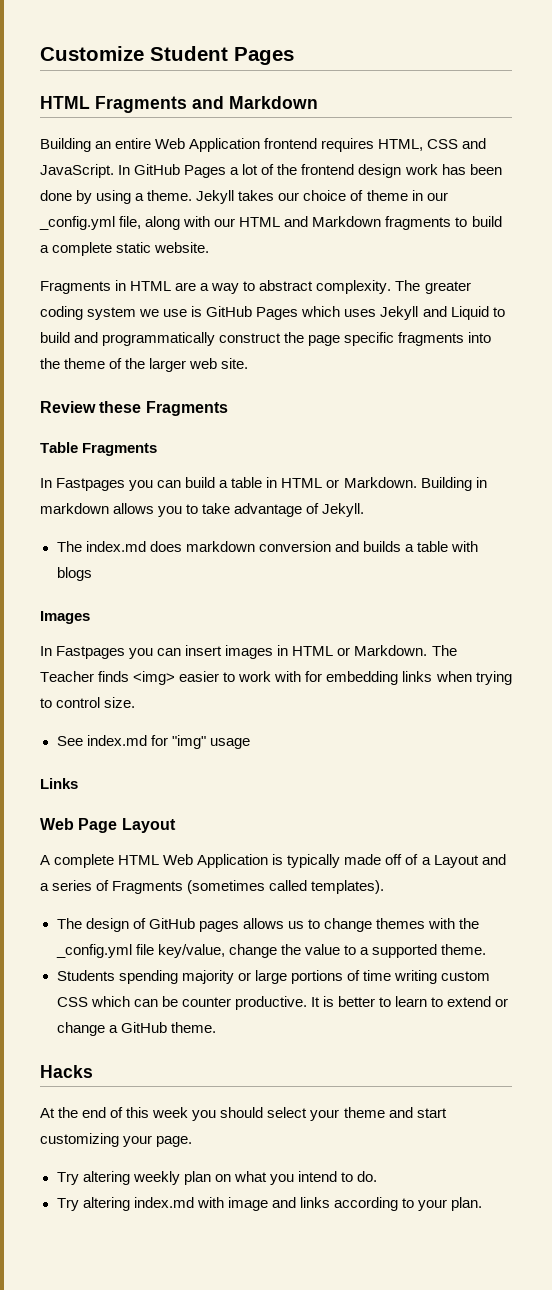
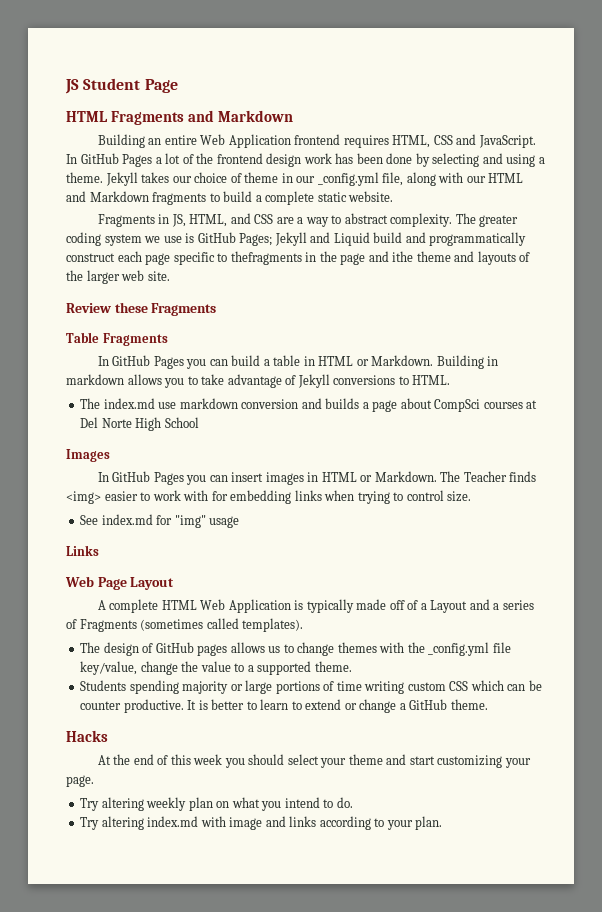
[40,46,294,65] Customize Student Pages -> [65,78,178,94] JS Student Page
(93, 197) none -> [432,153,503,167] selecting and
[130,281,172,291] HTML -> [171,213,274,227] JS, HTML, and CSS
[256,306,377,320] Pages which uses -> [239,233,273,246] Pages;
[492,307,505,317] to -> (370, 239) none
[284,332,492,346] [40,358,106,369] the page specific fragments into the theme -> [117,251,516,265] each page specific to thefragments in the page and ithe theme and layouts
[56,478,126,491] Fastpages -> [112,355,184,369] GitHub Pages
[322,503,365,517] Jekyll. -> [297,374,451,388] Jekyll conversions to HTML.
[149,541,182,552] does -> [158,402,177,409] use
[416,541,478,552] [56,567,92,581] table with blogs -> [372,398,538,412] [80,417,199,431] page about CompSci courses at Del Norte High School
[56,646,126,659] Fastpages -> [112,471,184,485] GitHub Pages

